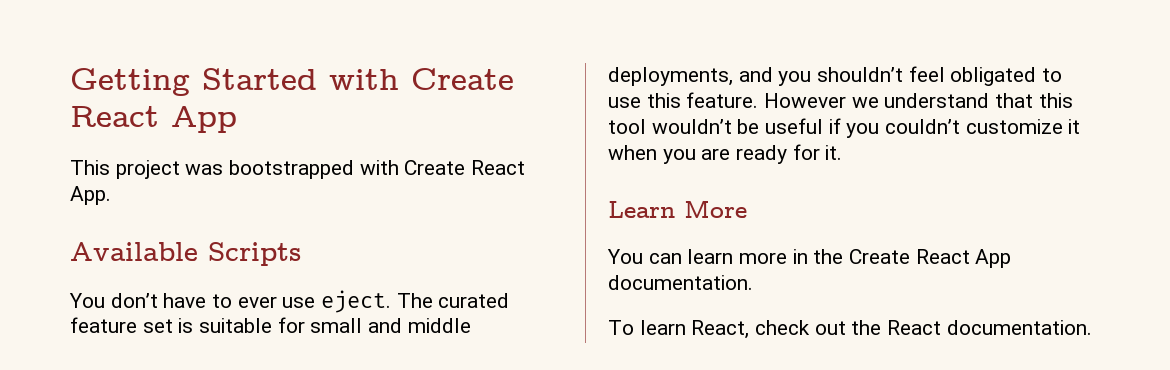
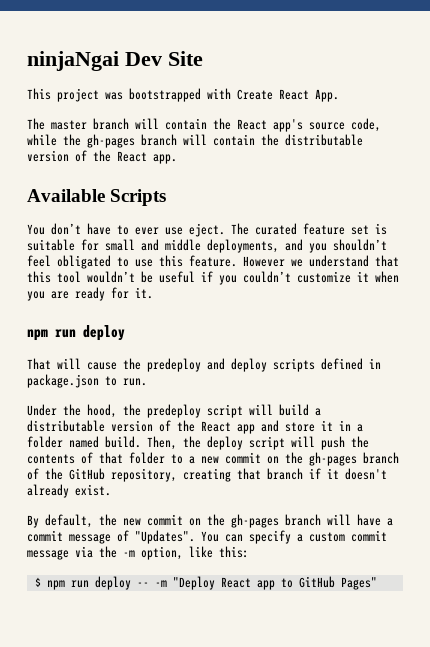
[70,68,514,96] [70,106,237,133] Getting Started with Create React App -> [27,51,203,71] ninjaNgai Dev Site
(111, 195) none -> [27,118,381,132] [27,134,363,148] [27,150,177,164] // The master branch will contain the React app's source code, while the gh-pages branch will contain the distributable version of the React app.
[608,200,747,218] [607,249,1012,268] [608,275,753,290] [608,320,1092,339] Learn More // You can learn more in the Create React App documentation. // To learn React, check out the React documentation. -> [27,325,125,341] [27,358,381,372] [27,374,147,388] [27,404,321,418] [27,420,363,434] [27,436,369,450] [27,452,399,466] [27,468,387,482] [27,484,111,498] [27,514,393,528] [27,530,387,544] [27,546,249,560] [34,576,377,590] npm run deploy // That will cause the predeploy and deploy scripts defined in package.json to run. // Under the hood, the predeploy script will build a distributable version of the React app and store it in a folder named build. Then, the deploy script will push the contents of that folder to a new commit on the gh-pages branch of the GitHub repository, creating that branch if it doesn't already exist. // By default, the new commit on the gh-pages branch will have a commit message of "Updates". You can specify a custom commit message via the -m option, like this: // $ npm run deploy -- -m "Deploy React app to GitHub Pages"

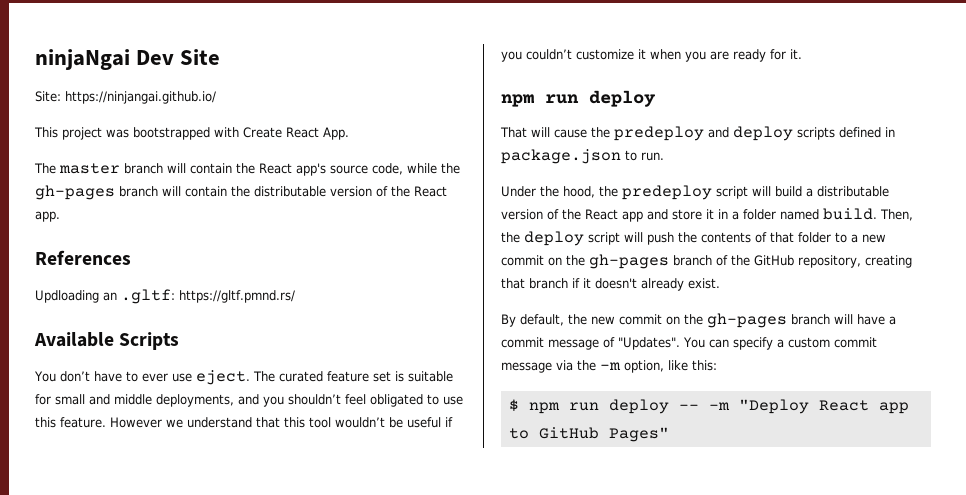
(203, 58) none -> [35,91,216,104] // Site: https://ninjangai.github.io/
(177, 159) none -> [35,250,131,265] [35,289,295,304] // References // Updloading an .gltf: https://gltf.pmnd.rs/

